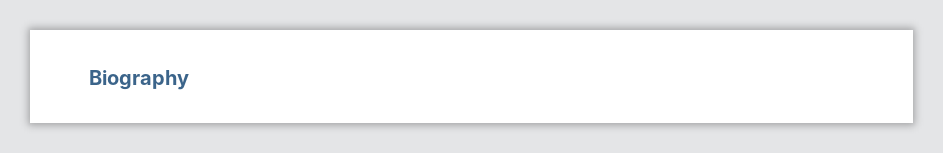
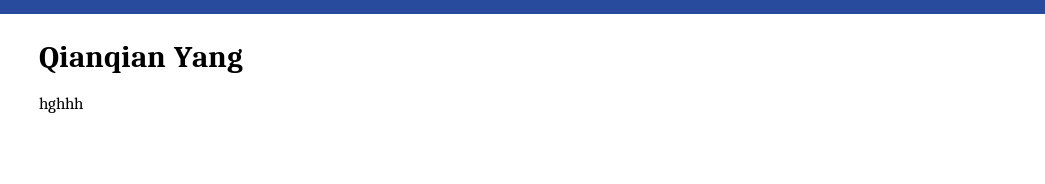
[89,70,189,90] Biography -> [39,46,244,74] [39,97,84,113] Qianqian Yang // hghhh

